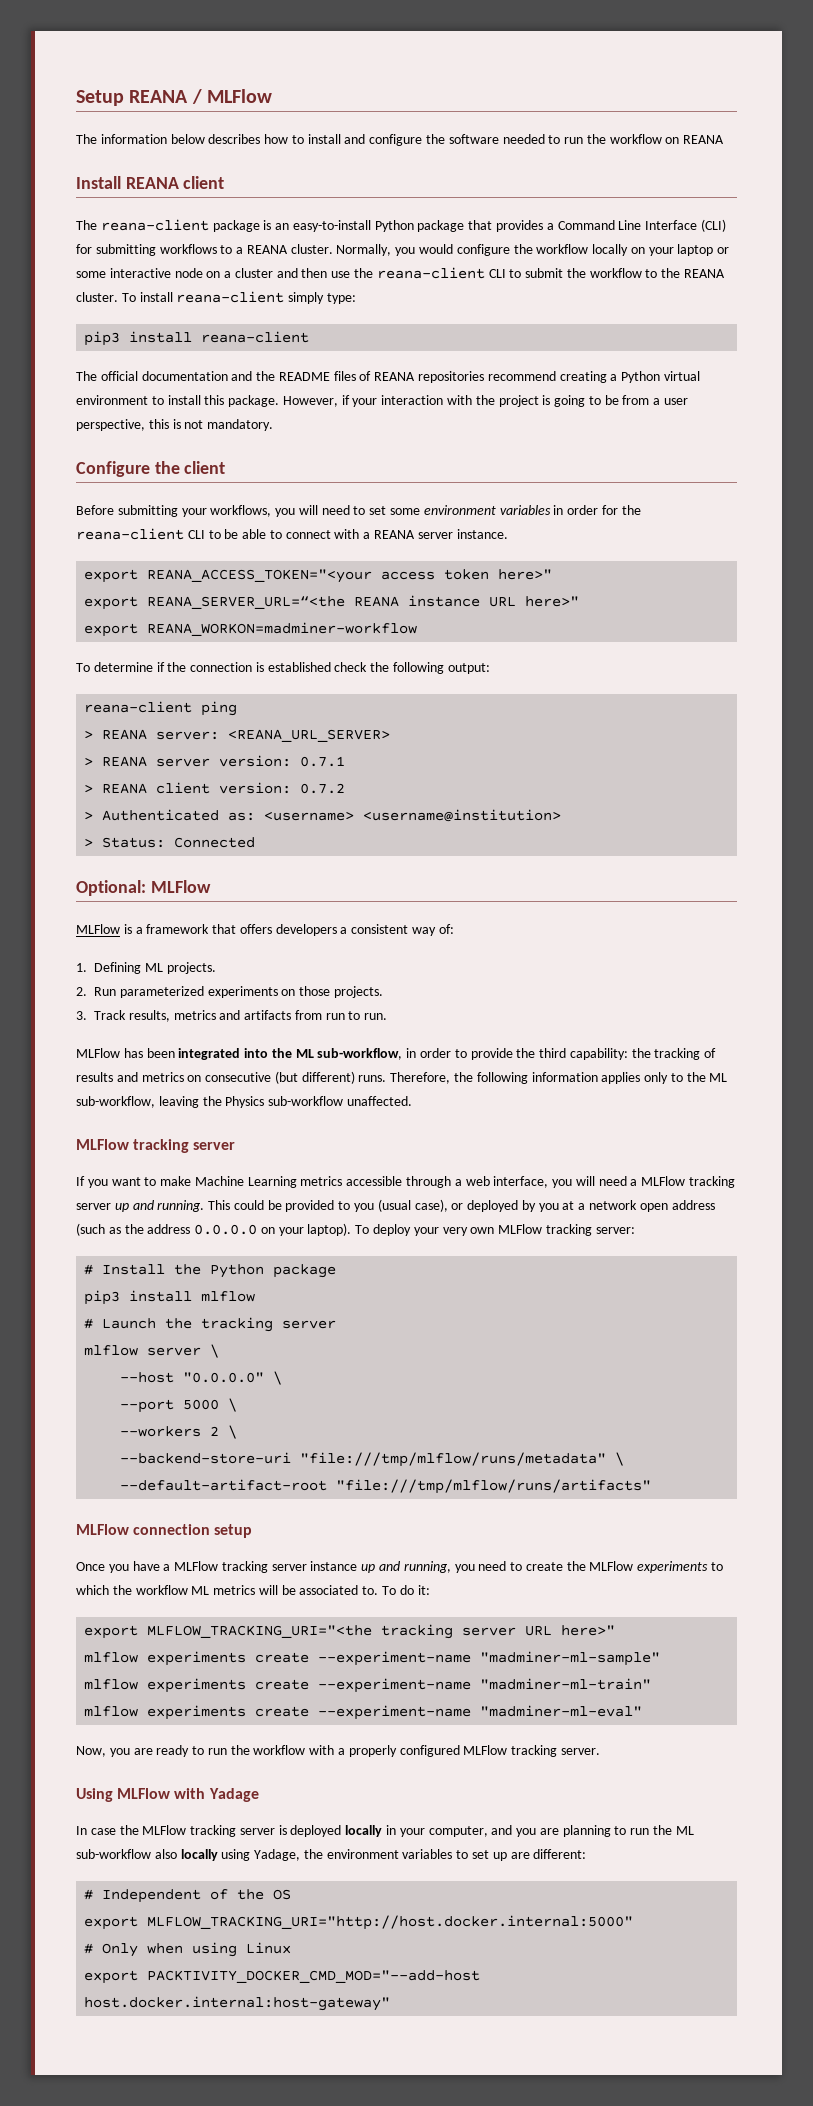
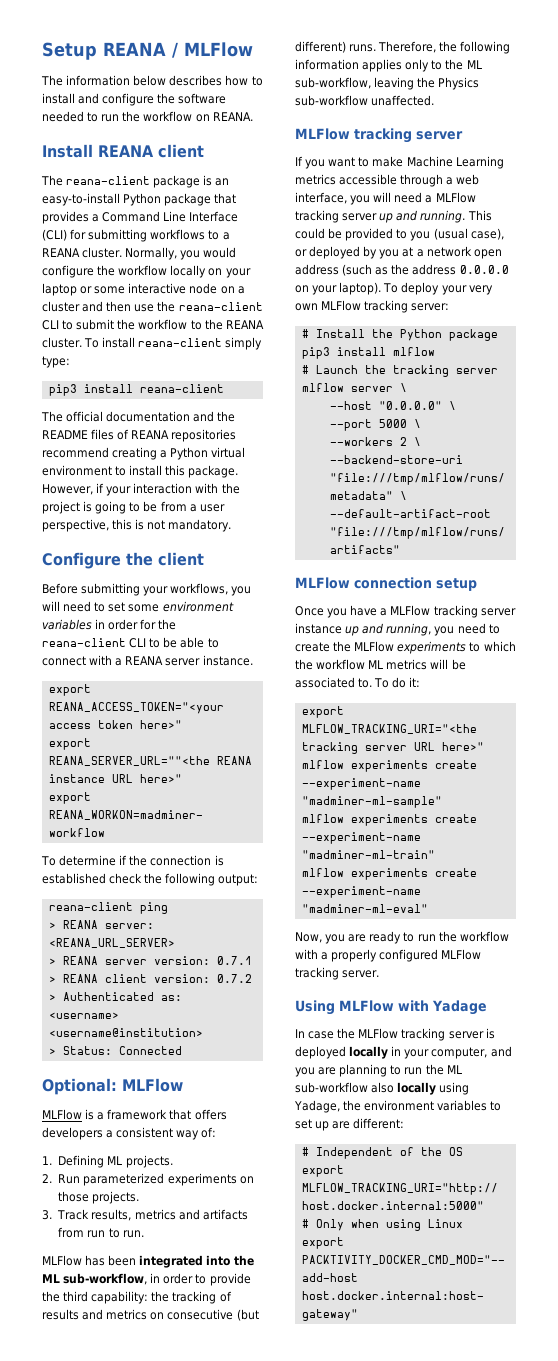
[683,135,725,144] REANA -> [212,112,253,121] REANA.
[147,596,346,609] REANA_SERVER_URL=“<the -> [48,756,210,766] REANA_SERVER_URL=""<the

